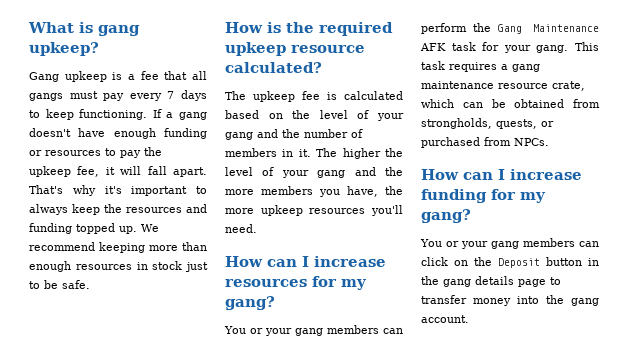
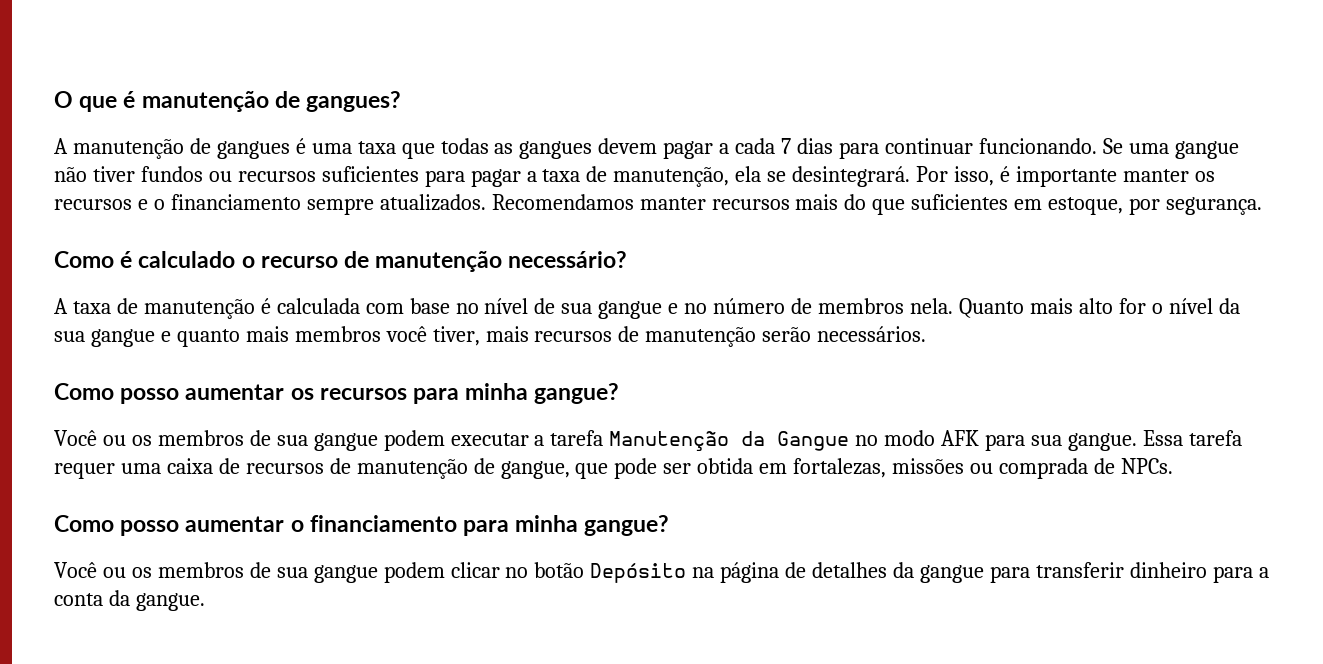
[28,22,140,36] [29,42,99,56] [29,71,207,82] [29,90,207,101] [29,109,207,120] [29,128,207,139] [29,147,162,158] [29,166,208,177] [29,185,207,196] [29,204,207,215] [29,223,159,234] [29,242,207,253] [29,261,208,272] [29,280,90,289] [225,22,393,36] [225,42,365,56] [225,62,322,73] [225,91,403,102] [225,110,404,121] [225,129,363,140] [225,148,403,159] [225,167,403,178] [225,186,403,197] [225,205,403,216] [225,224,257,233] [225,256,386,267] [225,276,367,290] [225,296,275,310] [224,325,403,336] [421,23,599,34] [420,42,599,53] [421,61,540,72] [421,81,585,91] [421,99,600,108] [421,118,554,129] [421,137,549,148] [421,169,582,180] [421,189,546,203] [421,209,471,223] [420,238,599,249] [421,257,599,268] [421,276,561,287] [421,295,599,306] [421,315,469,323] What is gang upkeep? // Gang upkeep is a fee that all gangs must pay every 7 days to keep functioning. If a gang doesn't have enough funding or resources to pay the upkeep fee, it will fall apart. That's why it's important to always keep the resources and funding topped up. We recommend keeping more than enough resources in stock just to be safe. // How is the required upkeep resource calculated? // The upkeep fee is calculated based on the level of your gang and the number of members in it. The higher the level of your gang and the more members you have, the more upkeep resources you'll need. // How can I increase resources for my gang? // You or your gang members can perform the Gang Maintenance AFK task for your gang. This task requires a gang maintenance resource crate, which can be obtained from strongholds, quests, or purchased from NPCs. // How can I increase funding for my gang? // You or your gang members can click on the Deposit button in the gang details page to transfer money into the gang account. -> [54,91,402,112] [54,138,1239,159] [54,166,1215,187] [54,194,1263,215] [54,251,628,272] [54,298,1240,319] [54,326,927,347] [54,383,620,404] [54,430,1242,451] [54,458,1173,479] [54,515,670,536] [54,562,1269,583] [54,590,205,611] O que é manutenção de gangues? // A manutenção de gangues é uma taxa que todas as gangues devem pagar a cada 7 dias para continuar funcionando. Se uma gangue não tiver fundos ou recursos suficientes para pagar a taxa de manutenção, ela se desintegrará. Por isso, é importante manter os recursos e o financiamento sempre atualizados. Recomendamos manter recursos mais do que suficientes em estoque, por segurança. // Como é calculado o recurso de manutenção necessário? // A taxa de manutenção é calculada com base no nível de sua gangue e no número de membros nela. Quanto mais alto for o nível da sua gangue e quanto mais membros você tiver, mais recursos de manutenção serão necessários. // Como posso aumentar os recursos para minha gangue? // Você ou os membros de sua gangue podem executar a tarefa Manutenção da Gangue no modo AFK para sua gangue. Essa tarefa requer uma caixa de recursos de manutenção de gangue, que pode ser obtida em fortalezas, missões ou comprada de NPCs. // Como posso aumentar o financiamento para minha gangue? // Você ou os membros de sua gangue podem clicar no botão Depósito na página de detalhes da gangue para transferir dinheiro para a conta da gangue.

